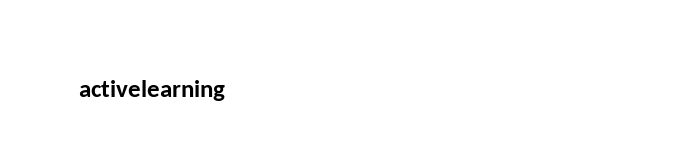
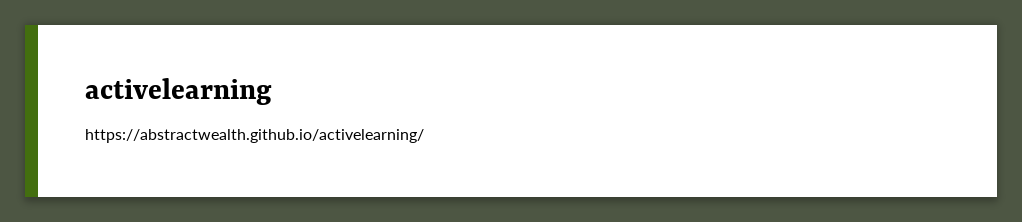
(225, 90) none -> [85,129,424,143] // https://abstractwealth.github.io/activelearning/

